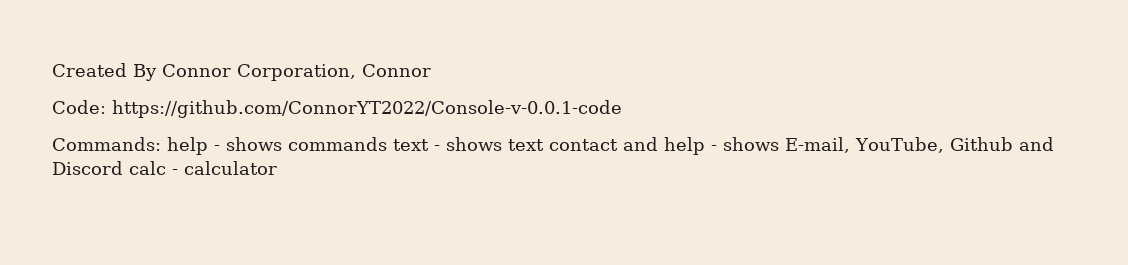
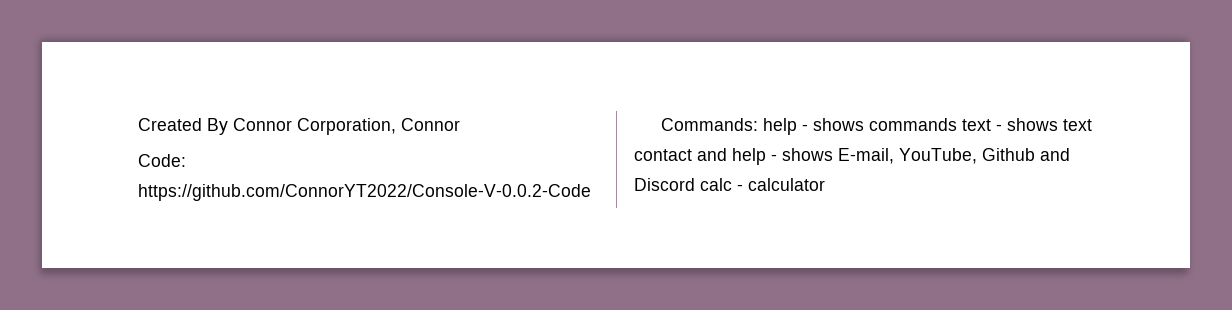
[112,100,622,118] https://github.com/ConnorYT2022/Console-v-0.0.1-code -> [138,184,591,201] https://github.com/ConnorYT2022/Console-V-0.0.2-Code

